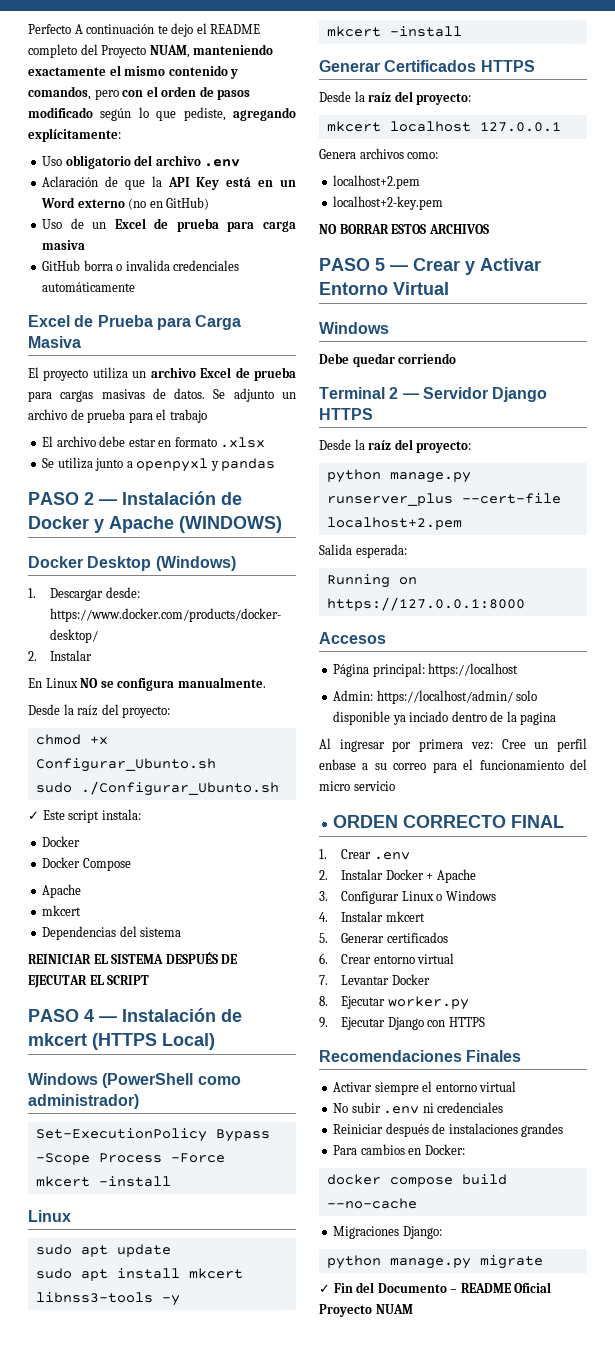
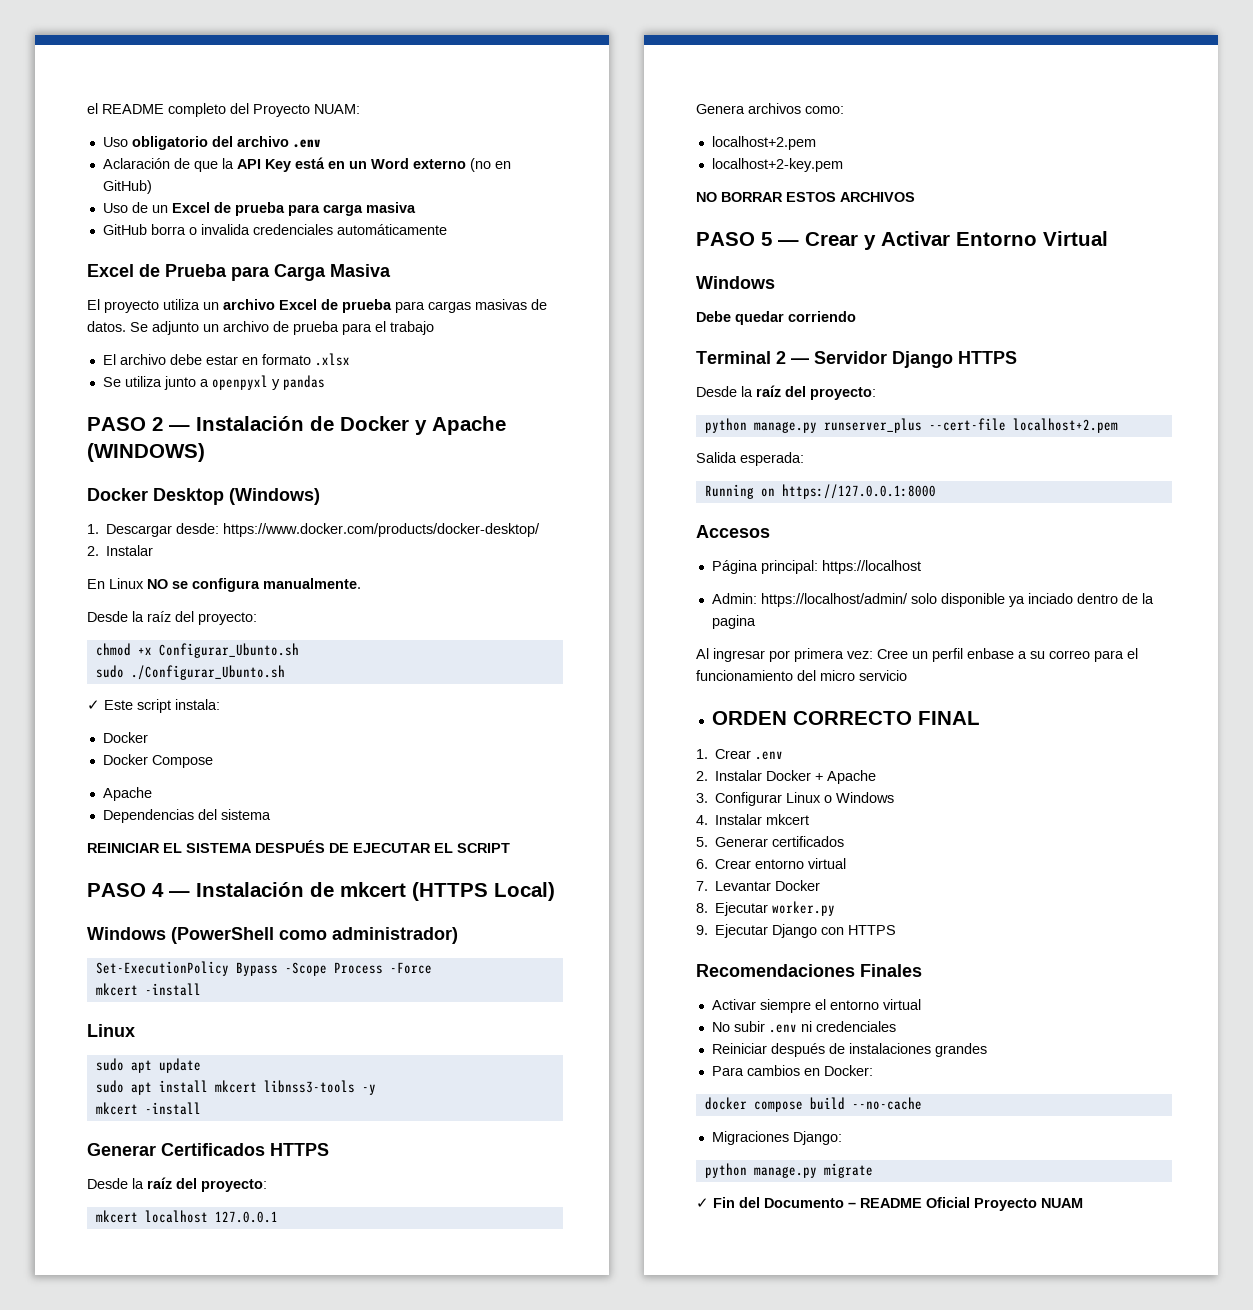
[28,23,194,37] Perfecto A continuación te dejo -> (87, 108) none
[149,44,274,58] [28,65,239,79] [28,86,251,100] [28,107,296,121] [28,128,121,142] NUAM, manteniendo exactamente el mismo contenido y comandos, pero con el orden de pasos modificado según lo que pediste, agregando explícitamente: -> [314,104,360,114] NUAM:
[42,905,82,916] // mkcert -> (152, 794) none

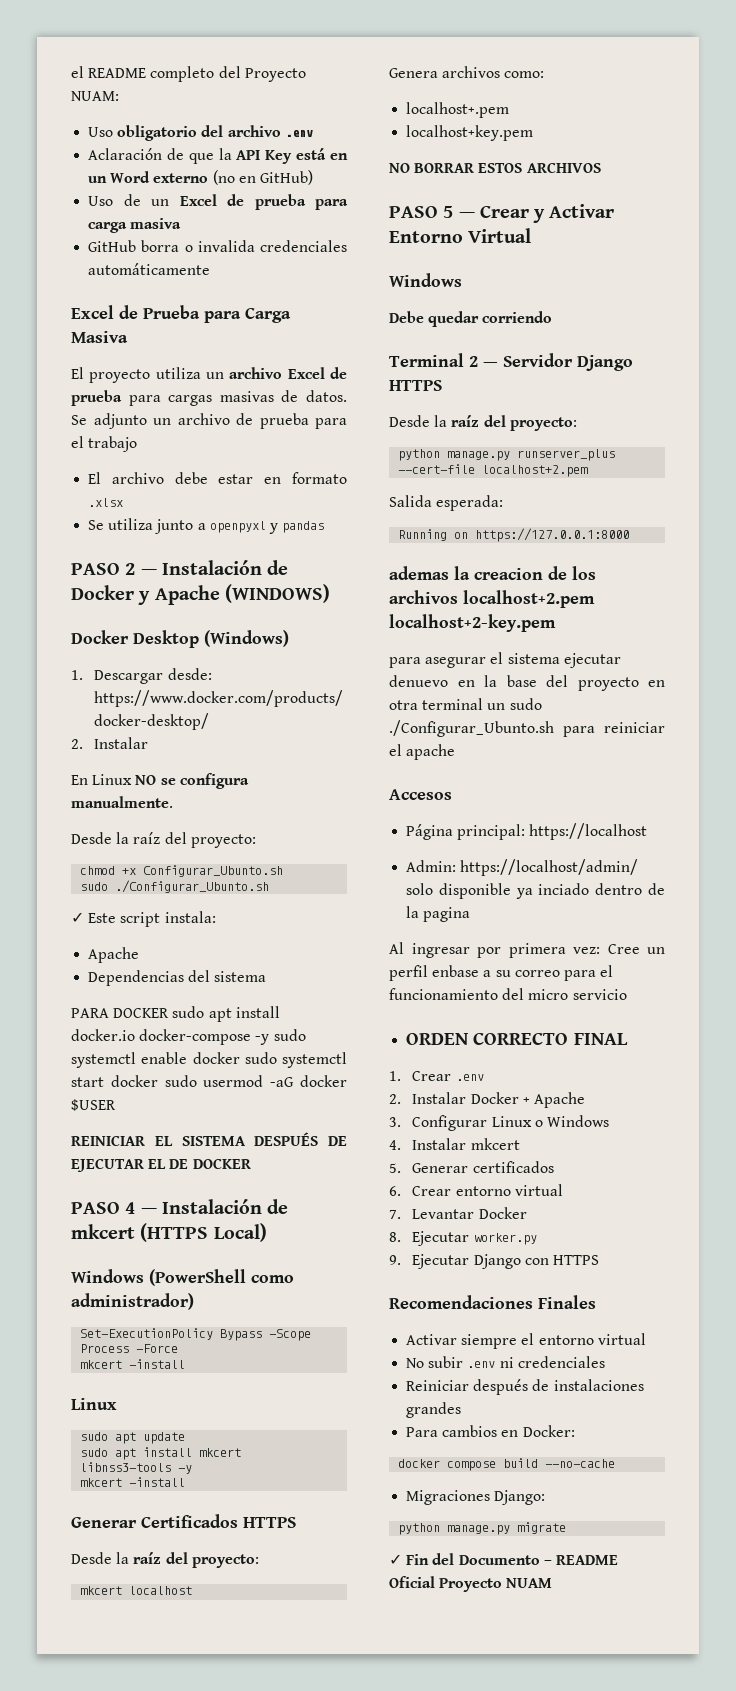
[102,732,148,743] [102,754,213,768] // Docker // Docker Compose -> (216, 917) none
(271, 814) none -> [71,1006,280,1022] [71,1029,306,1045] [71,1052,347,1068] [71,1075,347,1087] [71,1099,116,1111] // PARA DOCKER sudo apt install docker.io docker-compose -y sudo systemctl enable docker sudo systemctl start docker sudo usermod -aG docker $USER
[457,843,510,853] SCRIPT -> [169,1158,251,1169] DE DOCKER
[214,1211,278,1223] 127.0.0.1 -> (193, 1590) none
[711,136,816,150] [711,158,843,172] localhost+2.pem // localhost+2-key.pem -> [406,102,510,118] [406,125,534,141] localhost+.pem // localhost+key.pem
(936, 491) none -> [389,566,596,580] [389,590,595,608] [389,614,556,632] [389,652,621,668] [389,675,665,691] [389,698,542,710] [389,720,665,737] [389,744,456,760] // ademas la creacion de los archivos localhost+2.pem localhost+2-key.pem // para asegurar el sistema ejecutar denuevo en la base del proyecto en otra terminal un sudo ./Configurar_Ubunto.sh para reiniciar el apache

